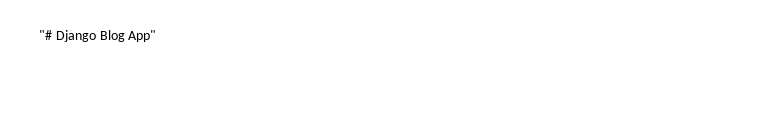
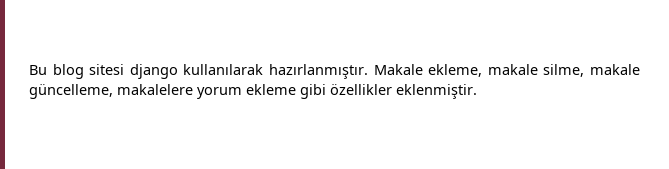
[39,30,157,42] "# Django Blog App" -> [29,64,641,79] [29,84,477,99] Bu blog sitesi django kullanılarak hazırlanmıştır. Makale ekleme, makale silme, makale güncelleme, makalelere yorum ekleme gibi özellikler eklenmiştir.

